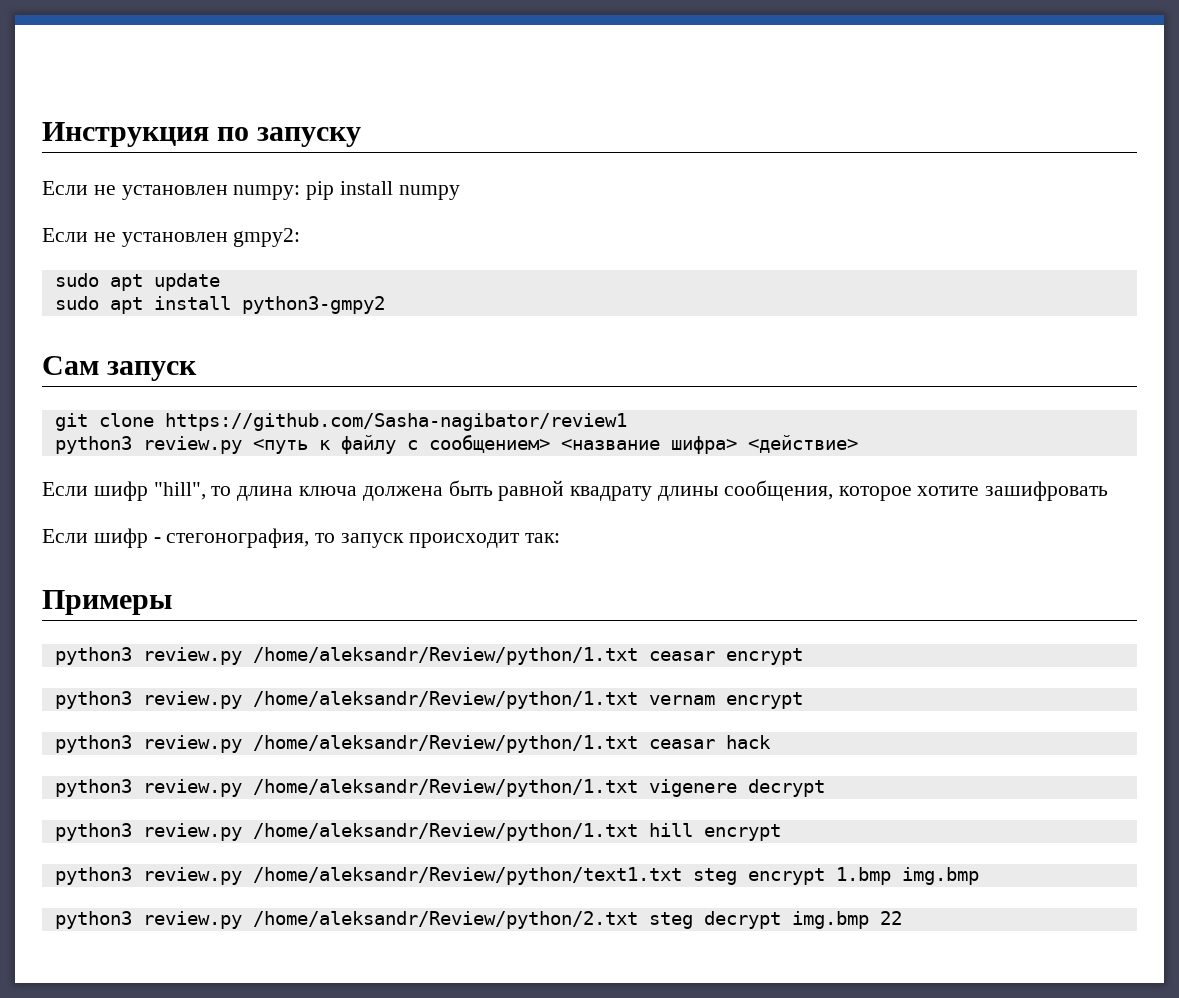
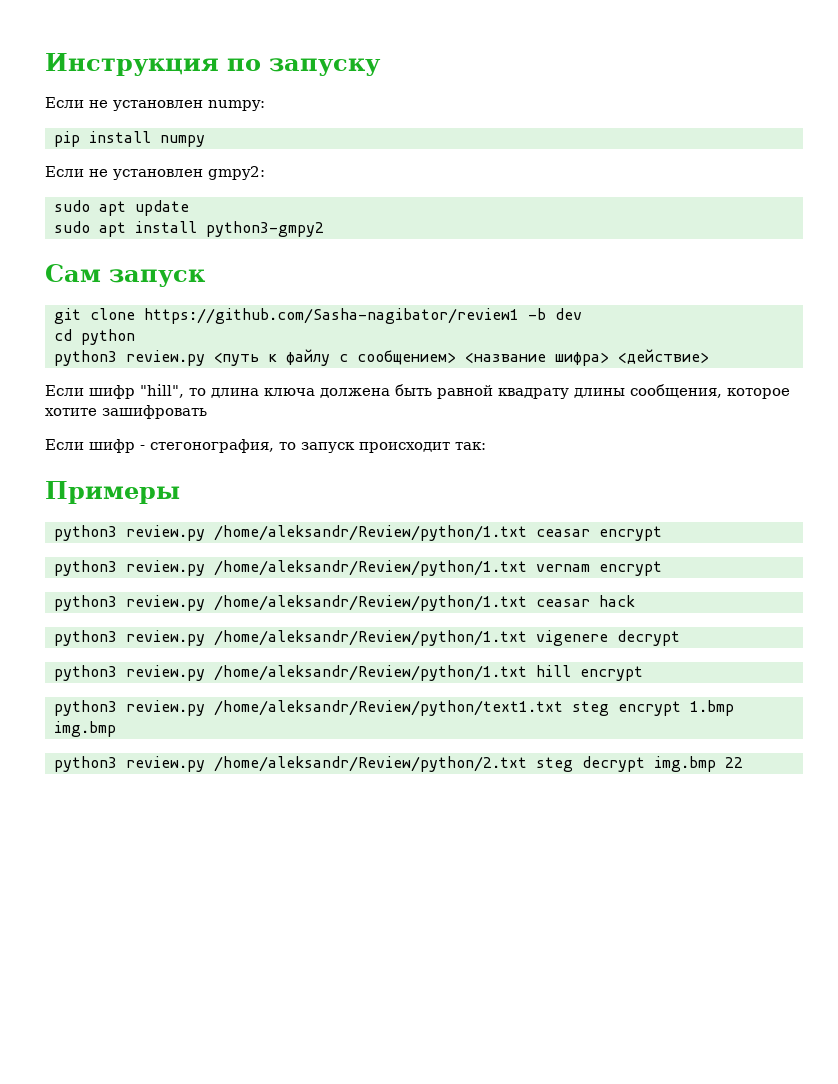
(301, 192) none -> (265, 105) //
(627, 422) none -> [528,308,582,320] [54,329,135,345] -b dev // cd python

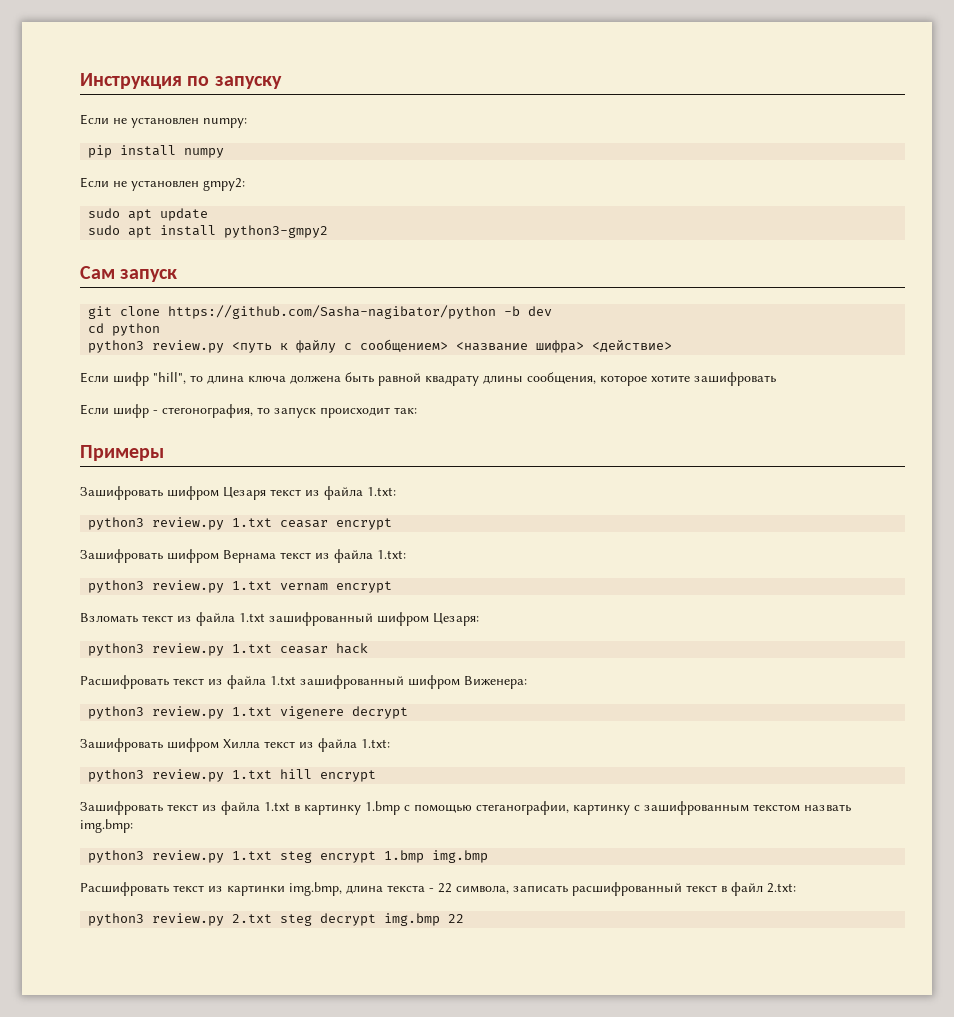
[144,308,519,324] https://github.com/Sasha-nagibator/review1 -> [168,305,497,319] https://github.com/Sasha-nagibator/python
[54,525,527,541] // python3 review.py /home/aleksandr/Review/python/1.txt -> [80,486,396,500] [88,517,273,530] // Зашифровать шифром Цезаря текст из файла 1.txt: // python3 review.py 1.txt
[54,560,527,576] // python3 review.py /home/aleksandr/Review/python/1.txt -> [80,549,406,563] [88,580,273,593] // Зашифровать шифром Вернама текст из файла 1.txt: // python3 review.py 1.txt
[54,595,527,611] // python3 review.py /home/aleksandr/Review/python/1.txt -> [80,612,479,626] [88,643,273,656] // Взломать текст из файла 1.txt зашифрованный шифром Цезаря: // python3 review.py 1.txt
[54,630,527,646] // python3 review.py /home/aleksandr/Review/python/1.txt -> [80,675,527,689] [88,706,273,719] // Расшифровать текст из файла 1.txt зашифрованный шифром Виженера: // python3 review.py 1.txt
[54,665,527,681] // python3 review.py /home/aleksandr/Review/python/1.txt -> [80,738,390,752] [88,769,273,782] // Зашифровать шифром Хилла текст из файла 1.txt: // python3 review.py 1.txt
[54,700,563,716] // python3 review.py /home/aleksandr/Review/python/text1.txt -> [80,801,851,815] [80,819,133,833] [88,850,273,863] // Зашифровать текст из файла 1.txt в картинку 1.bmp с помощью стеганографии, картинку с зашифрованным текстом назвать img.bmp: // python3 review.py 1.txt
[54,756,527,772] // python3 review.py /home/aleksandr/Review/python/2.txt -> [80,882,796,896] [88,913,273,926] // Расшифровать текст из картинки img.bmp, длина текста - 22 символа, записать расшифрованный текст в файл 2.txt: // python3 review.py 2.txt

